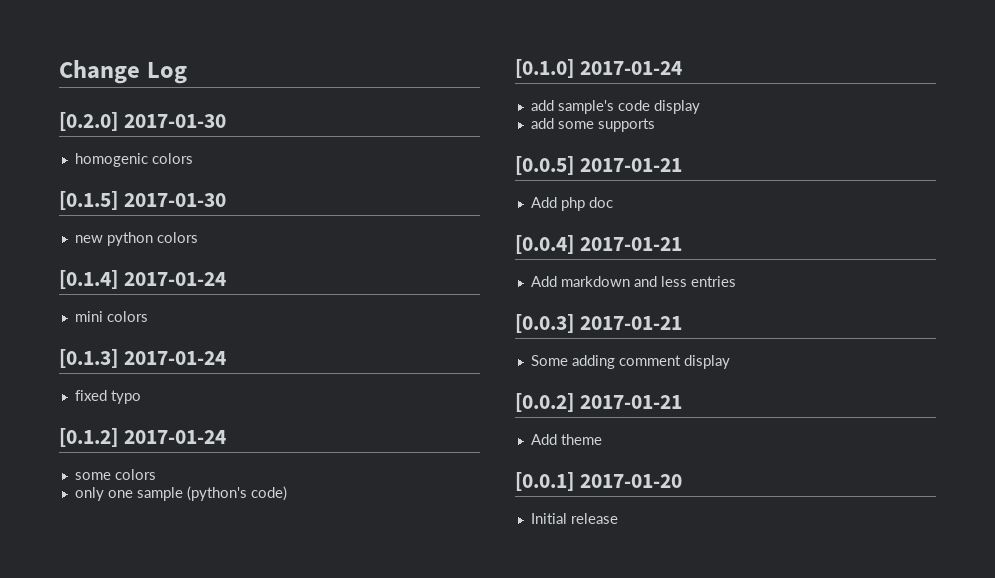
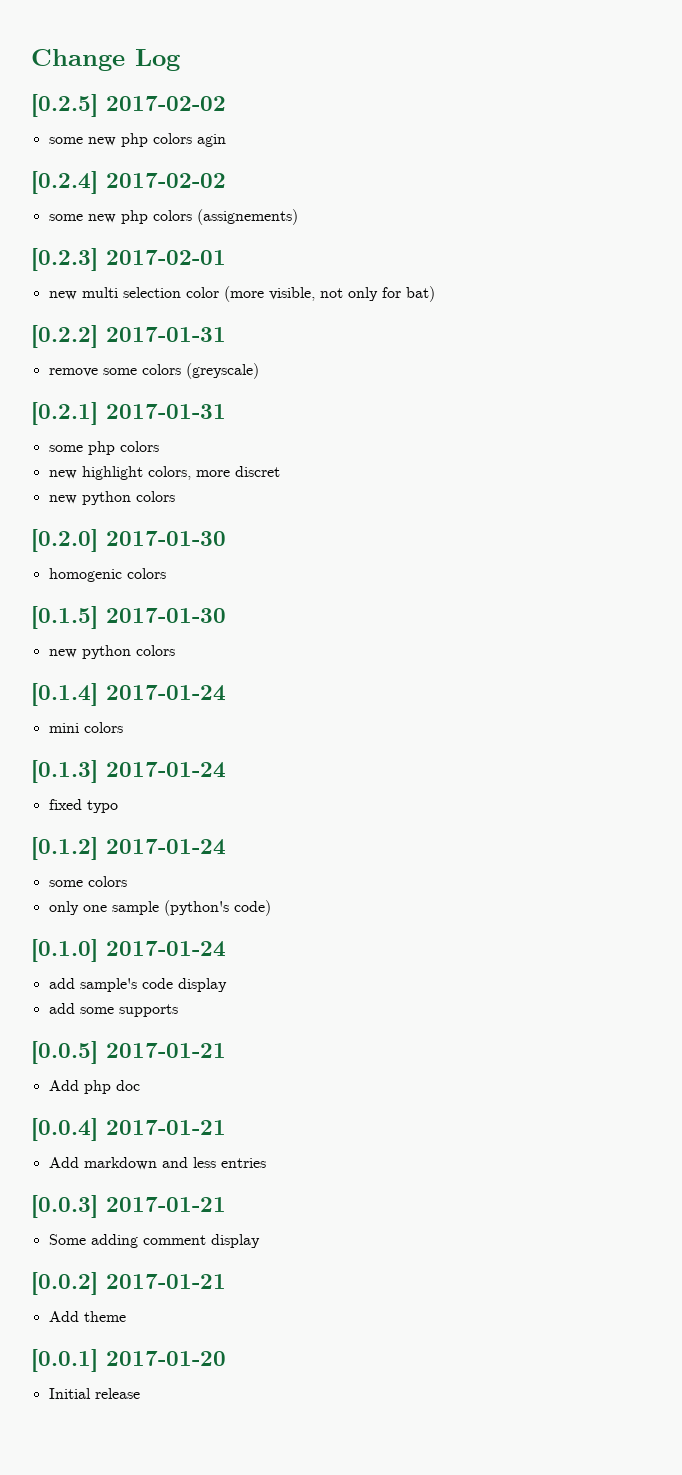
(187, 73) none -> [31,94,226,117] [48,133,226,147] [31,171,226,194] [48,209,298,225] [31,248,226,271] [48,286,435,302] [31,325,226,348] [48,363,259,379] [31,402,226,425] [48,441,159,455] [48,466,280,480] [48,491,175,505] // [0.2.5] 2017-02-02 // some new php colors agin // [0.2.4] 2017-02-02 // some new php colors (assignements) // [0.2.3] 2017-02-01 // new multi selection color (more visible, not only for bat) // [0.2.2] 2017-01-31 // remove some colors (greyscale) // [0.2.1] 2017-01-31 // some php colors // new highlight colors, more discret // new python colors

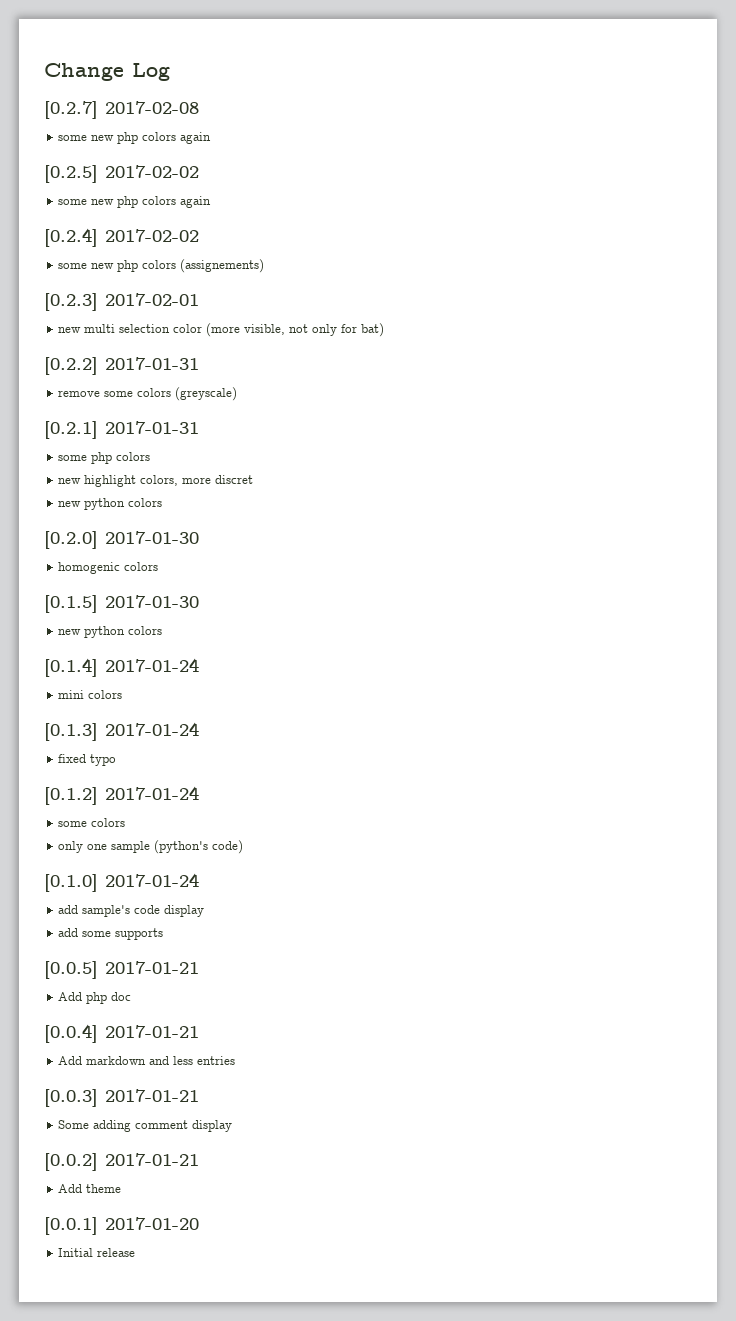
(180, 60) none -> [44,101,199,119] [58,132,212,144] // [0.2.7] 2017-02-08 // some new php colors again
[196,134,226,147] agin -> [180,196,212,208] again

